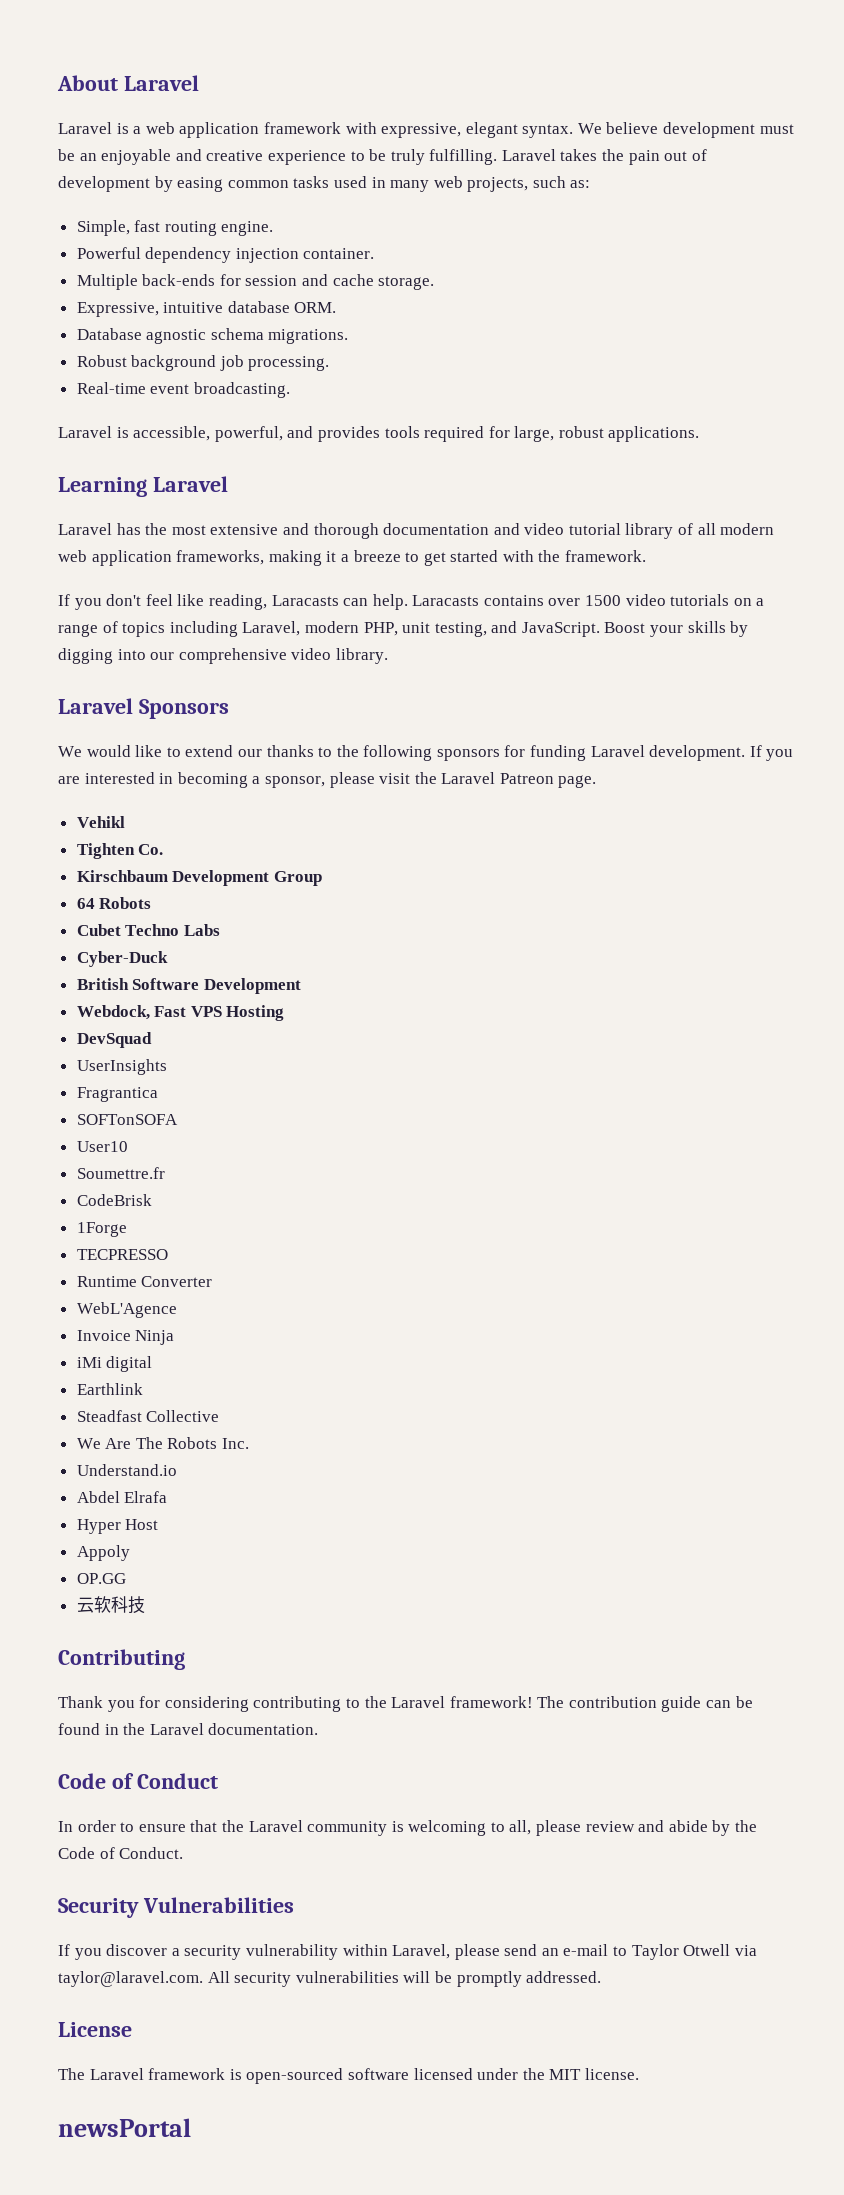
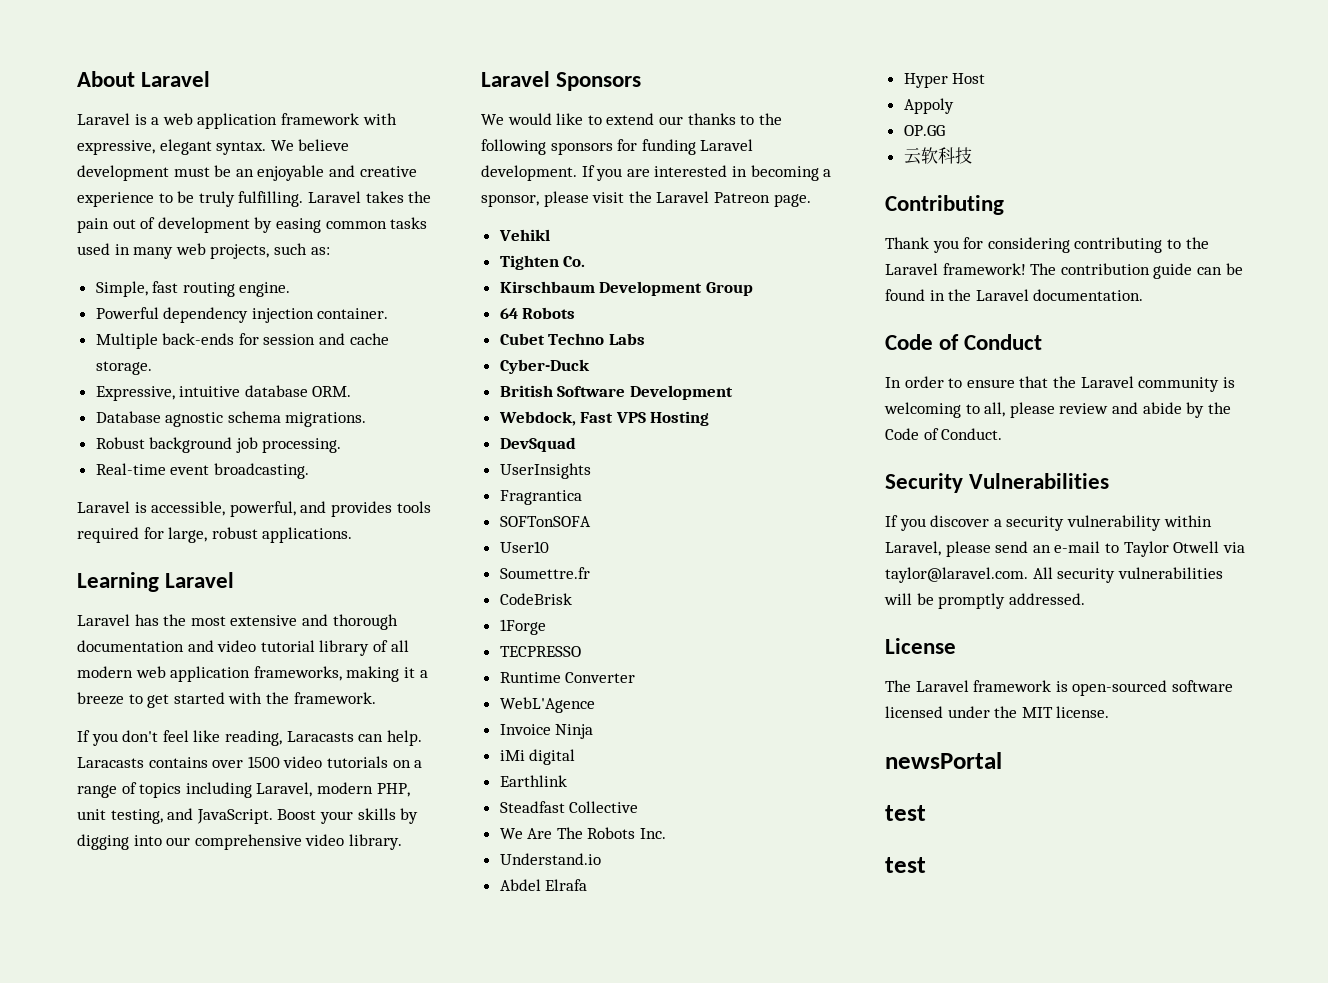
(191, 2127) none -> [885,805,926,821] [885,857,926,873] // test // test

